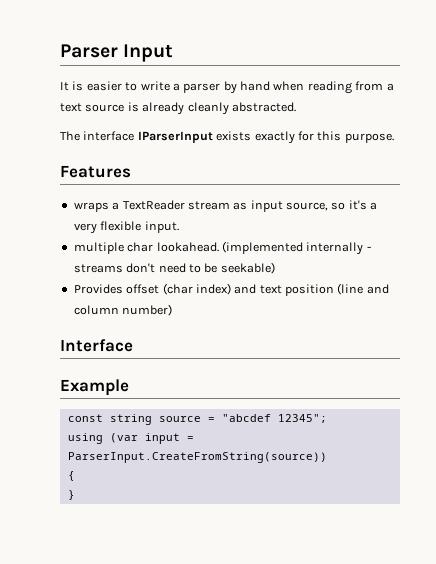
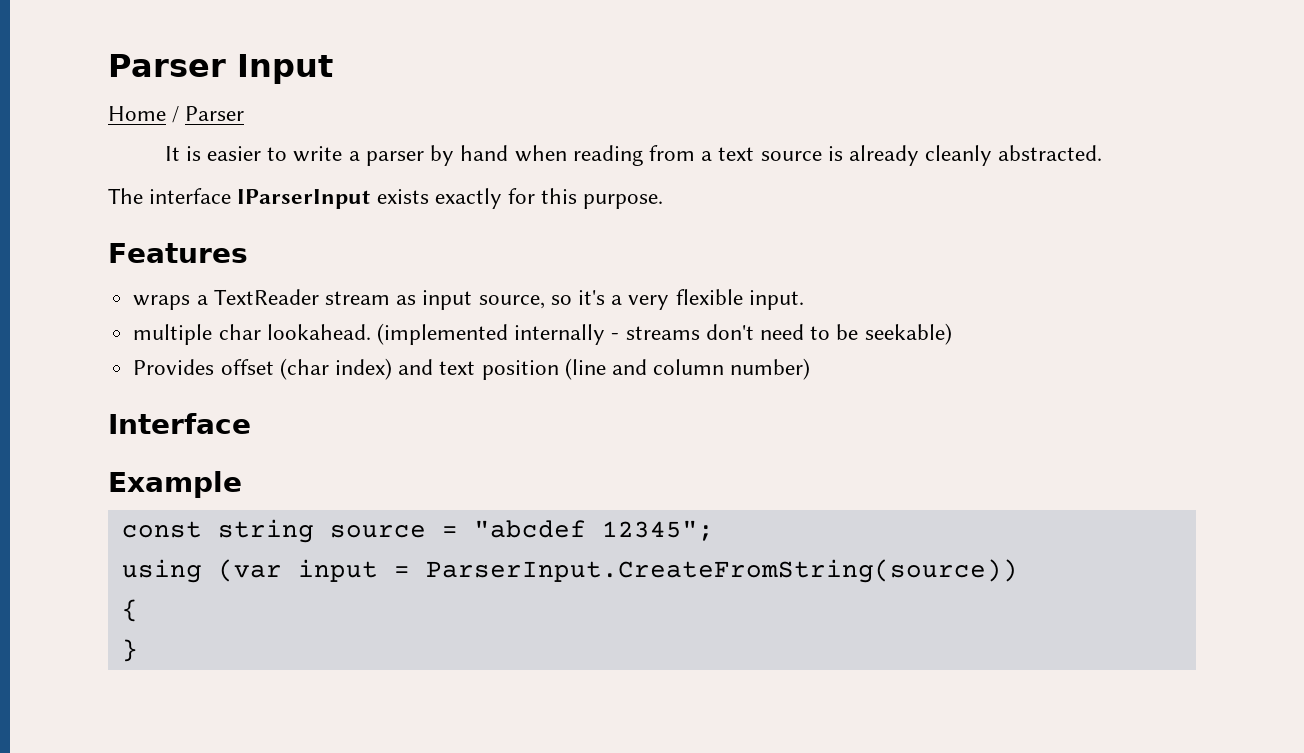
(174, 53) none -> [108,106,245,123] // Home / Parser

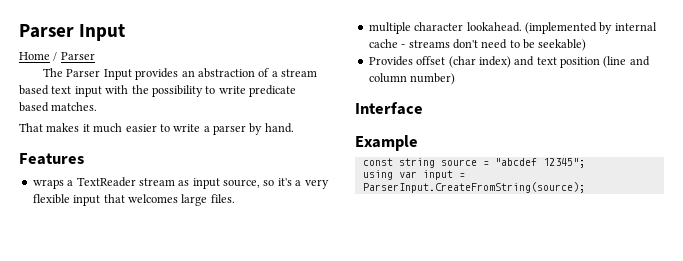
[164,146,201,161] It is -> [43,68,318,80] [19,85,296,97] [19,102,98,112] [19,123,123,133] The Parser Input provides an abstraction of a stream based text input with the possibility to write predicate based matches. // That makes it much
[460,145,1103,166] [108,188,664,209] hand when reading from a text source is already cleanly abstracted. // The interface IParserInput exists exactly for this purpose. -> [264,123,294,133] hand.
[748,290,804,310] input. -> [73,194,235,206] input that welcomes large files.
[218,324,261,340] char -> [414,22,464,31] character
[514,324,606,345] internally -> [599,22,657,34] [368,39,398,48] by internal cache
[217,559,282,582] (var -> [398,171,417,178] var
[425,559,1018,583] [121,599,138,622] [121,639,138,662] ParserInput.CreateFromString(source)) // { // } -> [362,182,585,193] ParserInput.CreateFromString(source);

